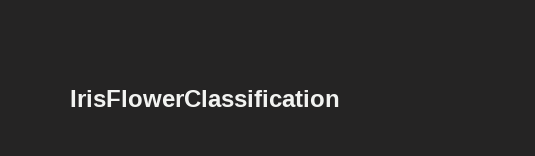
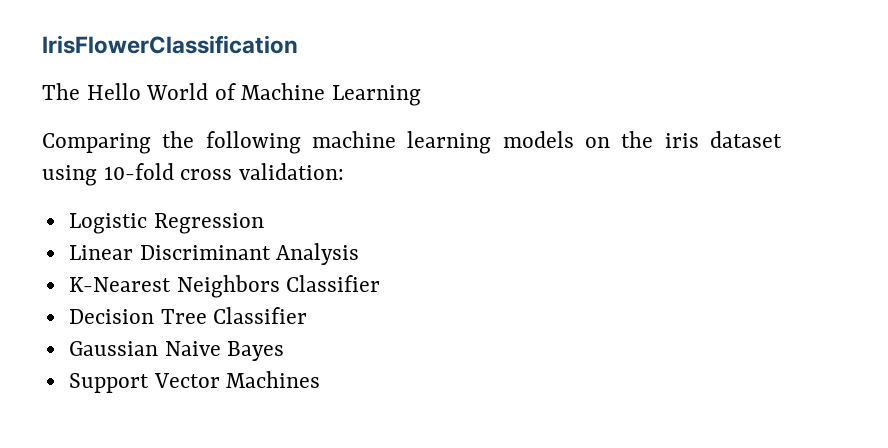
(340, 98) none -> [42,83,422,106] [42,131,783,154] [42,163,344,186] [68,213,264,234] [68,243,360,265] [68,275,381,298] [68,307,308,324] [68,341,285,361] [68,371,321,393] // The Hello World of Machine Learning // Comparing the following machine learning models on the iris dataset using 10-fold cross validation: // Logistic Regression // Linear Discriminant Analysis // K-Nearest Neighbors Classifier // Decision Tree Classifier // Gaussian Naive Bayes // Support Vector Machines

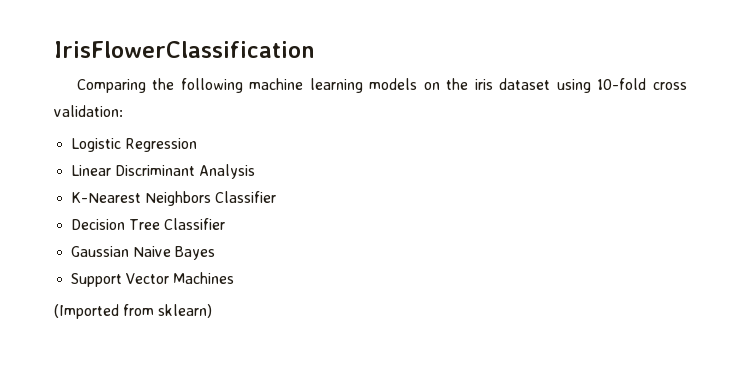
[42,83,422,106] // The Hello World of Machine Learning -> (315, 49) none
(321, 379) none -> [54,304,213,319] // (Imported from sklearn)

